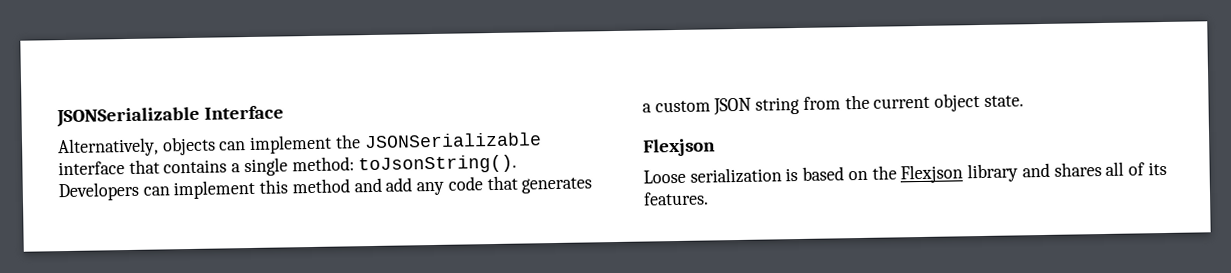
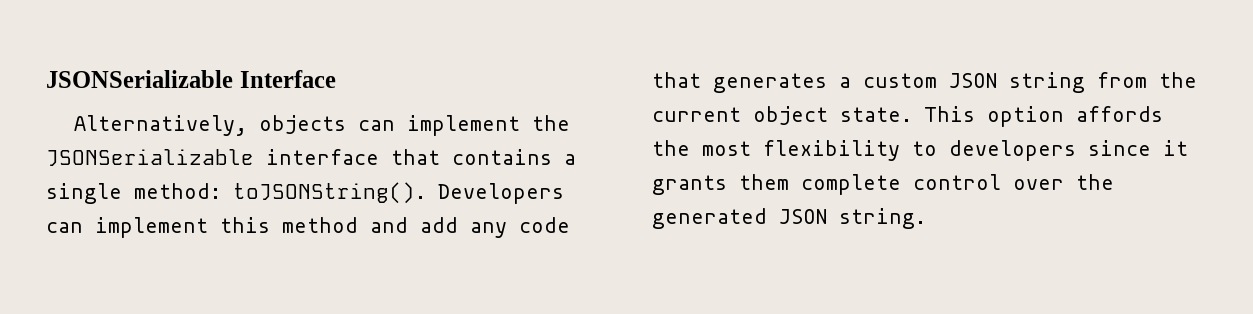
[358,154,518,175] toJsonString(). -> [233,182,426,204] toJSONString().
[643,138,716,157] [643,161,1167,184] [643,191,709,206] // Flexjson // Loose serialization is based on the Flexjson library and shares all of its features. -> [924,106,1163,127] [652,140,1188,161] [652,174,1114,195] [652,208,926,229] This option affords the most flexibility to developers since it grants them complete control over the generated JSON string.

